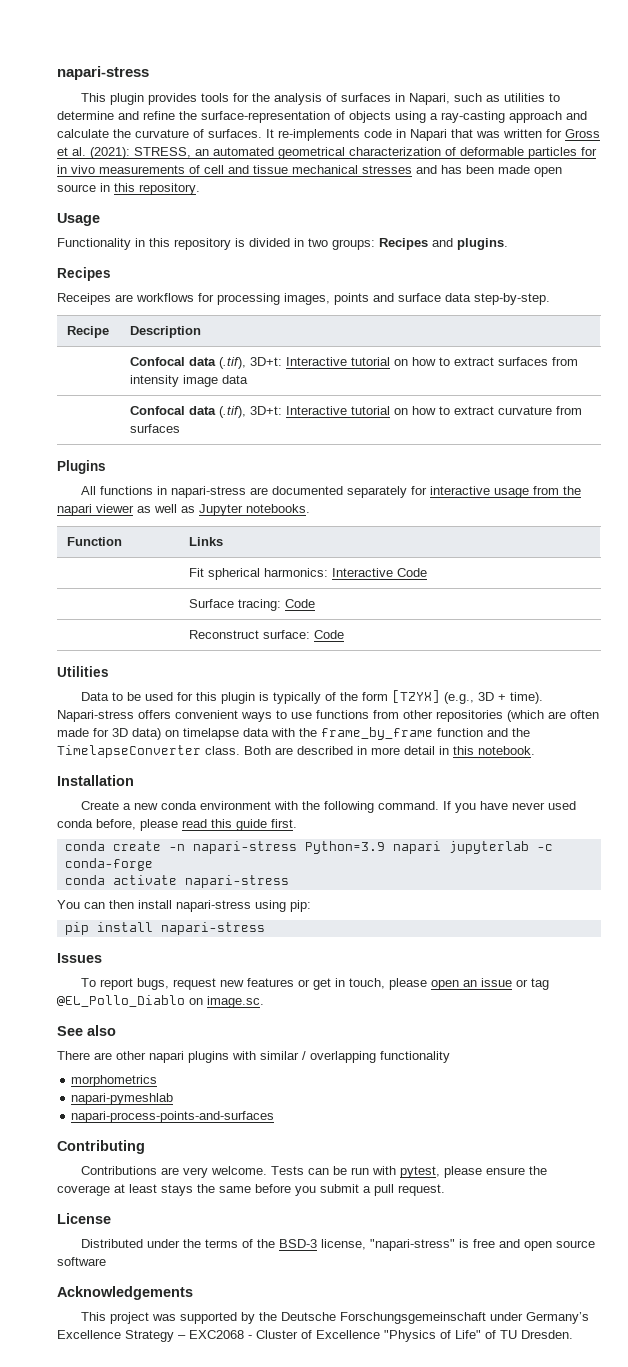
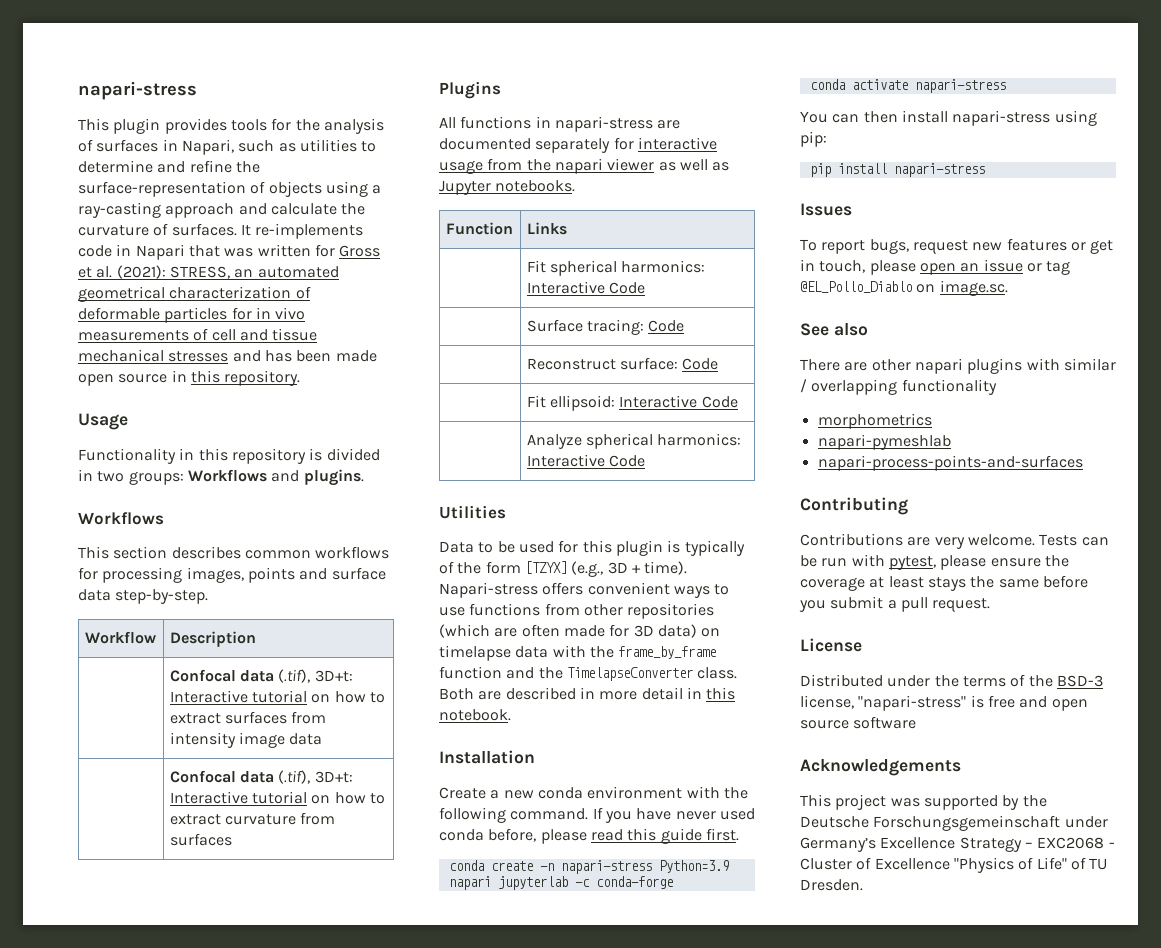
[379,238,428,250] Recipes -> [187,469,267,482] Workflows
[57,267,111,281] [57,293,133,305] Recipes // Receipes are -> [78,512,164,525] [78,546,311,559] Workflows // This section describes common
[67,326,110,338] Recipe -> [84,631,156,644] Workflow
(345, 634) none -> [526,395,738,411] [526,433,742,449] [526,454,645,467] // | Fit ellipsoid: Interactive Code // | Analyze spherical harmonics: Interactive Code

